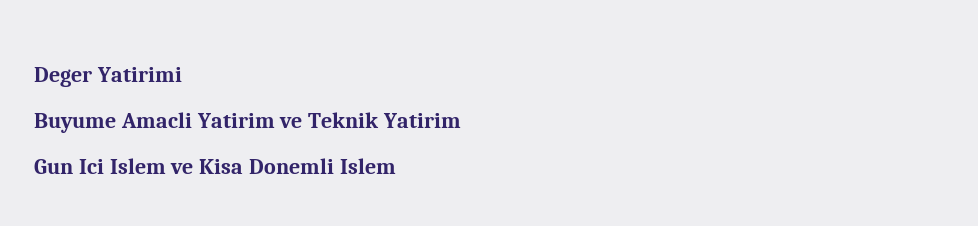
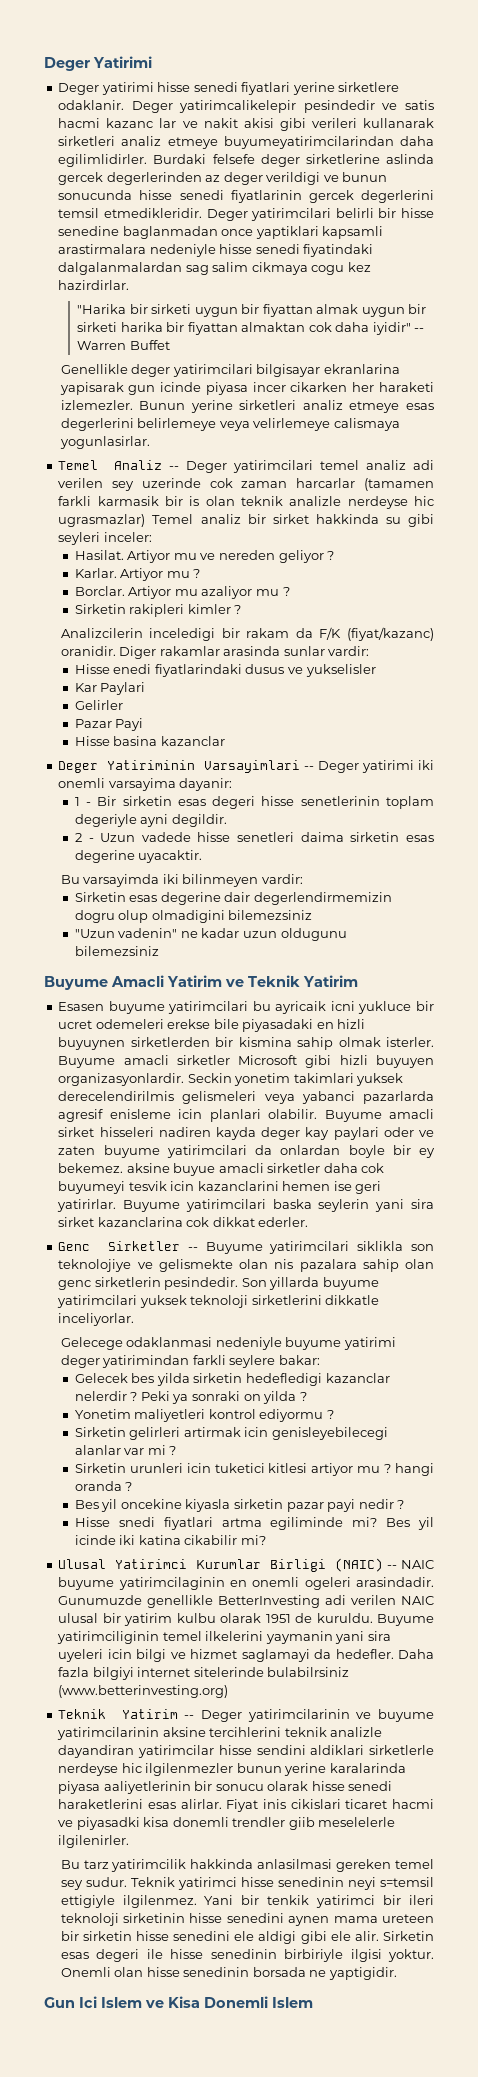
(182, 74) none -> [58,82,400,95] [58,100,434,113] [58,118,434,131] [58,136,435,149] [58,154,434,167] [58,172,388,185] [58,190,434,203] [58,208,434,221] [58,226,384,239] [58,244,374,257] [58,262,371,275] [58,280,130,290] [77,304,427,317] [77,322,425,335] [77,340,170,350] [60,364,400,377] [59,382,434,395] [60,400,435,413] [60,418,400,431] [59,436,150,449] [58,460,435,473] [58,478,434,491] [58,496,434,509] [58,514,434,527] [58,532,152,545] [74,550,335,563] [74,568,201,581] [74,586,290,599] [74,604,242,617] [60,627,434,641] [60,646,370,659] [74,664,376,677] [74,682,146,695] [74,700,123,710] [74,718,144,731] [74,736,225,746] [58,760,434,773] [58,778,233,791] [74,796,434,809] [74,814,227,827] [74,832,434,842] [74,850,203,863] [60,874,303,887] [74,892,392,905] [74,910,313,923] [74,928,347,941] [74,946,159,956] // Deger yatirimi hisse senedi fiyatlari yerine sirketlere odaklanir. Deger yatirimcalikelepir pesindedir ve satis hacmi kazanc lar ve nakit akisi gibi verileri kullanarak sirketleri analiz etmeye buyumeyatirimcilarindan daha egilimlidirler. Burdaki felsefe deger sirketlerine aslinda gercek degerlerinden az deger verildigi ve bunun sonucunda hisse senedi fiyatlarinin gercek degerlerini temsil etmedikleridir. Deger yatirimcilari belirli bir hisse senedine baglanmadan once yaptiklari kapsamli arastirmalara nedeniyle hisse senedi fiyatindaki dalgalanmalardan sag salim cikmaya cogu kez hazirdirlar. // "Harika bir sirketi uygun bir fiyattan almak uygun bir sirketi harika bir fiyattan almaktan cok daha iyidir" -- Warren Buffet // Genellikle deger yatirimcilari bilgisayar ekranlarina yapisarak gun icinde piyasa incer cikarken her haraketi izlemezler. Bunun yerine sirketleri analiz etmeye esas degerlerini belirlemeye veya velirlemeye calismaya yogunlasirlar. // Temel Analiz -- Deger yatirimcilari temel analiz adi verilen sey uzerinde cok zaman harcarlar (tamamen farkli karmasik bir is olan teknik analizle nerdeyse hic ugrasmazlar) Temel analiz bir sirket hakkinda su gibi seyleri inceler: // Hasilat. Artiyor mu ve nereden geliyor ? // Karlar. Artiyor mu ? // Borclar. Artiyor mu azaliyor mu ? // Sirketin rakipleri kimler ? // Analizcilerin inceledigi bir rakam da F/K (fiyat/kazanc) oranidir. Diger rakamlar arasinda sunlar vardir: // Hisse enedi fiyatlarindaki dusus ve yukselisler // Kar Paylari // Gelirler // Pazar Payi // Hisse basina kazanclar // Deger Yatiriminin Varsayimlari -- Deger yatirimi iki onemli varsayima dayanir: // 1 - Bir sirketin esas degeri hisse senetlerinin toplam degeriyle ayni degildir. // 2 - Uzun vadede hisse senetleri daima sirketin esas degerine uyacaktir. // Bu varsayimda iki bilinmeyen vardir: // Sirketin esas degerine dair degerlendirmemizin dogru olup olmadigini bilemezsiniz // "Uzun vadenin" ne kadar uzun oldugunu bilemezsiniz
(462, 120) none -> [58,1001,434,1014] [58,1019,366,1032] [58,1037,434,1050] [58,1055,434,1068] [58,1073,404,1086] [58,1091,434,1104] [58,1109,434,1122] [58,1127,434,1140] [58,1145,435,1158] [58,1163,385,1176] [58,1181,382,1194] [57,1199,434,1212] [58,1217,309,1227] [58,1241,434,1254] [58,1259,434,1272] [58,1277,379,1290] [57,1295,380,1308] [58,1313,135,1326] [60,1337,396,1350] [60,1355,320,1368] [74,1373,390,1386] [74,1391,307,1404] [74,1409,334,1422] [74,1427,388,1440] [74,1445,177,1455] [74,1463,434,1476] [74,1481,133,1491] [74,1499,405,1512] [74,1517,434,1530] [74,1535,266,1545] [58,1558,435,1572] [58,1577,434,1590] [58,1595,434,1608] [58,1613,434,1626] [57,1631,391,1644] [58,1649,434,1662] [58,1667,350,1680] [58,1685,229,1698] [58,1709,434,1722] [57,1727,383,1740] [58,1745,434,1758] [58,1763,406,1776] [58,1781,393,1794] [58,1799,434,1812] [58,1817,396,1830] [58,1835,130,1848] [60,1859,434,1872] [60,1877,435,1890] [60,1895,434,1908] [60,1913,434,1926] [60,1931,435,1944] [60,1949,434,1962] [60,1967,397,1980] // Esasen buyume yatirimcilari bu ayricaik icni yukluce bir ucret odemeleri erekse bile piyasadaki en hizli buyuynen sirketlerden bir kismina sahip olmak isterler. Buyume amacli sirketler Microsoft gibi hizli buyuyen organizasyonlardir. Seckin yonetim takimlari yuksek derecelendirilmis gelismeleri veya yabanci pazarlarda agresif enisleme icin planlari olabilir. Buyume amacli sirket hisseleri nadiren kayda deger kay paylari oder ve zaten buyume yatirimcilari da onlardan boyle bir ey bekemez. aksine buyue amacli sirketler daha cok buyumeyi tesvik icin kazanclarini hemen ise geri yatirirlar. Buyume yatirimcilari baska seylerin yani sira sirket kazanclarina cok dikkat ederler. // Genc Sirketler -- Buyume yatirimcilari siklikla son teknolojiye ve gelismekte olan nis pazalara sahip olan genc sirketlerin pesindedir. Son yillarda buyume yatirimcilari yuksek teknoloji sirketlerini dikkatle inceliyorlar. // Gelecege odaklanmasi nedeniyle buyume yatirimi deger yatirimindan farkli seylere bakar: // Gelecek bes yilda sirketin hedefledigi kazanclar nelerdir ? Peki ya sonraki on yilda ? // Yonetim maliyetleri kontrol ediyormu ? // Sirketin gelirleri artirmak icin genisleyebilecegi alanlar var mi ? // Sirketin urunleri icin tuketici kitlesi artiyor mu ? hangi oranda ? // Bes yil oncekine kiyasla sirketin pazar payi nedir ? // Hisse snedi fiyatlari artma egiliminde mi? Bes yil icinde iki katina cikabilir mi? // Ulusal Yatirimci Kurumlar Birligi (NAIC) -- NAIC buyume yatirimcilaginin en onemli ogeleri arasindadir. Gunumuzde genellikle BetterInvesting adi verilen NAIC ulusal bir yatirim kulbu olarak 1951 de kuruldu. Buyume yatirimciliginin temel ilkelerini yaymanin yani sira uyeleri icin bilgi ve hizmet saglamayi da hedefler. Daha fazla bilgiyi internet sitelerinde bulabilrsiniz (www.betterinvesting.org) // Teknik Yatirim -- Deger yatirimcilarinin ve buyume yatirimcilarinin aksine tercihlerini teknik analizle dayandiran yatirimcilar hisse sendini aldiklari sirketlerle nerdeyse hic ilgilenmezler bunun yerine karalarinda piyasa aaliyetlerinin bir sonucu olarak hisse senedi haraketlerini esas alirlar. Fiyat inis cikislari ticaret hacmi ve piyasadki kisa donemli trendler giib meselelerle ilgilenirler. // Bu tarz yatirimcilik hakkinda anlasilmasi gereken temel sey sudur. Teknik yatirimci hisse senedinin neyi s=temsil ettigiyle ilgilenmez. Yani bir tenkik yatirimci bir ileri teknoloji sirketinin hisse senedini aynen mama ureteen bir sirketin hisse senedini ele aldigi gibi ele alir. Sirketin esas degeri ile hisse senedinin birbiriyle ilgisi yoktur. Onemli olan hisse senedinin borsada ne yaptigidir.

